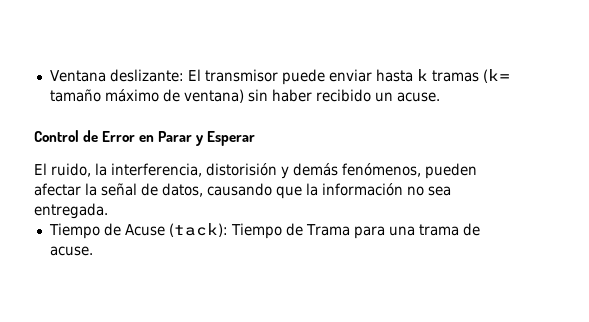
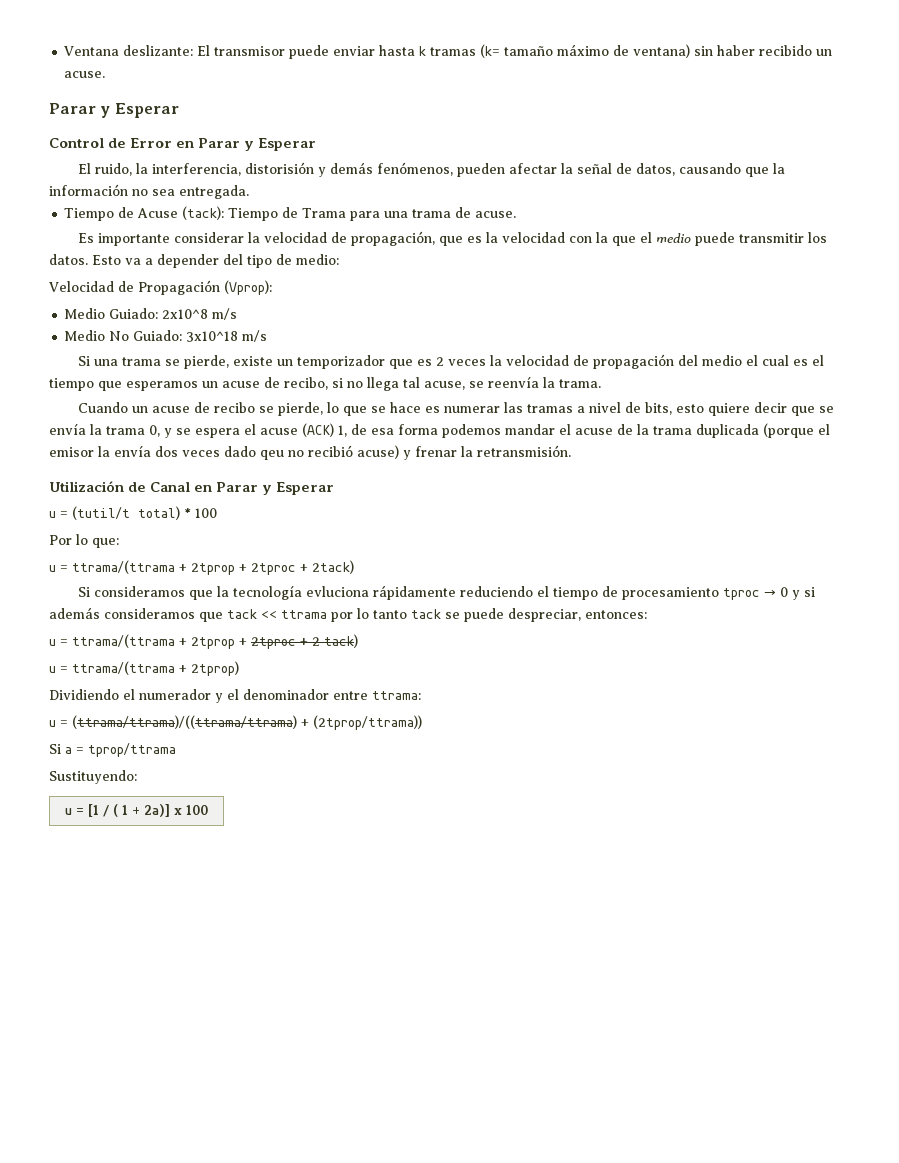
(440, 97) none -> [49,103,179,118] // Parar y Esperar
(93, 251) none -> [77,231,827,246] [49,254,339,268] [49,280,272,295] [64,308,238,320] [64,330,268,342] [77,354,824,369] [49,376,601,391] [77,402,834,416] [49,423,830,438] [49,445,571,460] [49,481,335,495] [49,506,217,520] [49,534,119,548] [49,560,354,575] [77,585,815,600] [49,607,647,622] [49,634,358,649] [49,661,239,676] [49,689,421,703] [49,715,422,730] [49,743,176,757] [49,770,137,784] [65,804,208,817] // Es importante considerar la velocidad de propagación, que es la velocidad con la que el medio puede transmitir los datos. Esto va a depender del tipo de medio: // Velocidad de Propagación (Vprop): // Medio Guiado: 2x10^8 m/s // Medio No Guiado: 3x10^18 m/s // Si una trama se pierde, existe un temporizador que es 2 veces la velocidad de propagación del medio el cual es el tiempo que esperamos un acuse de recibo, si no llega tal acuse, se reenvía la trama. // Cuando un acuse de recibo se pierde, lo que se hace es numerar las tramas a nivel de bits, esto quiere decir que se envía la trama 0, y se espera el acuse (ACK) 1, de esa forma podemos mandar el acuse de la trama duplicada (porque el emisor la envía dos veces dado qeu no recibió acuse) y frenar la retransmisión. // Utilización de Canal en Parar y Esperar // u = (tutil/t total) * 100 // Por lo que: // u = ttrama/(ttrama + 2tprop + 2tproc + 2tack) // Si consideramos que la tecnología evluciona rápidamente reduciendo el tiempo de procesamiento tproc → 0 y si además consideramos que tack << ttrama por lo tanto tack se puede despreciar, entonces: // u = ttrama/(ttrama + 2tprop + 2tproc + 2 tack) // u = ttrama/(ttrama + 2tprop) // Dividiendo el numerador y el denominador entre ttrama: // u = (ttrama/ttrama)/((ttrama/ttrama) + (2tprop/ttrama)) // Si a = tprop/ttrama // Sustituyendo: // u = [1 / ( 1 + 2a)] x 100

